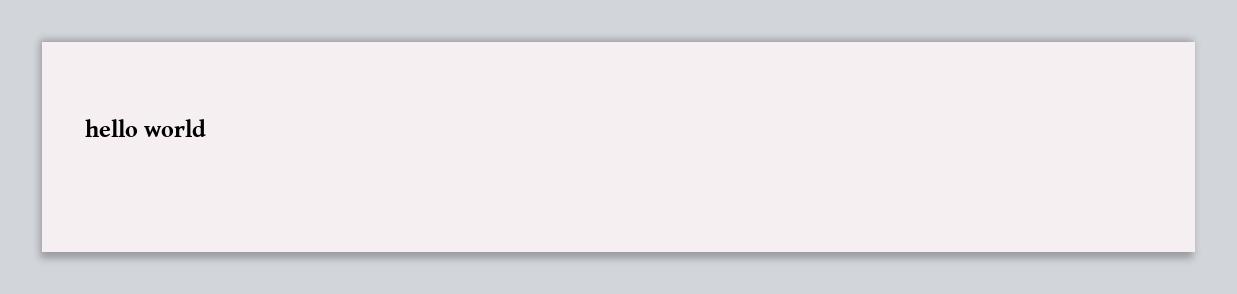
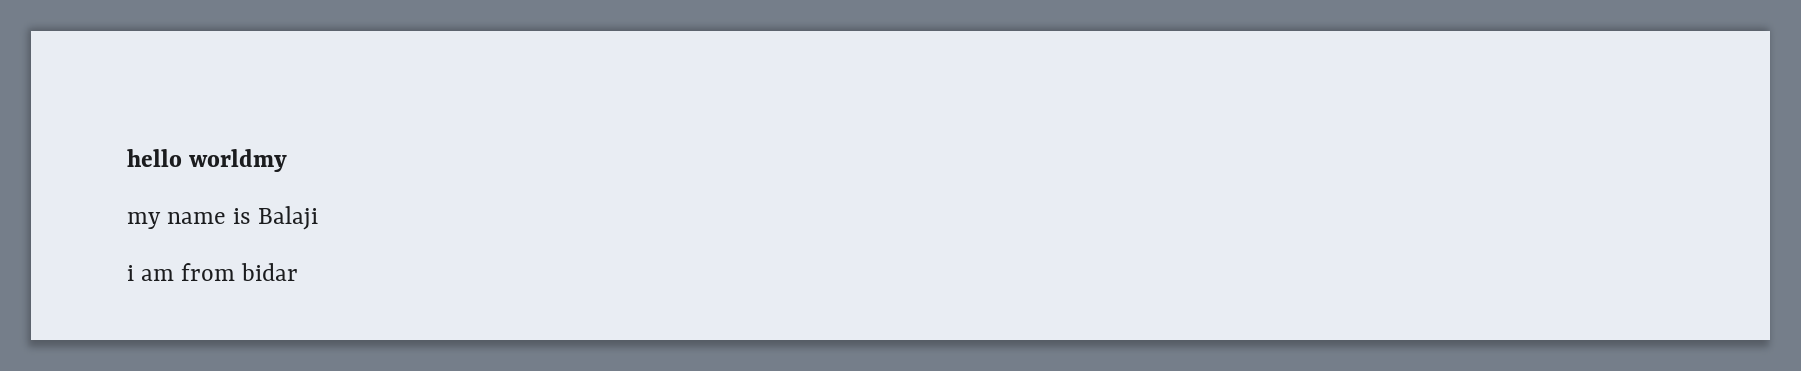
[144,119,207,137] world -> [189,149,288,172] [127,206,319,230] [127,263,299,281] worldmy // my name is Balaji // i am from bidar

